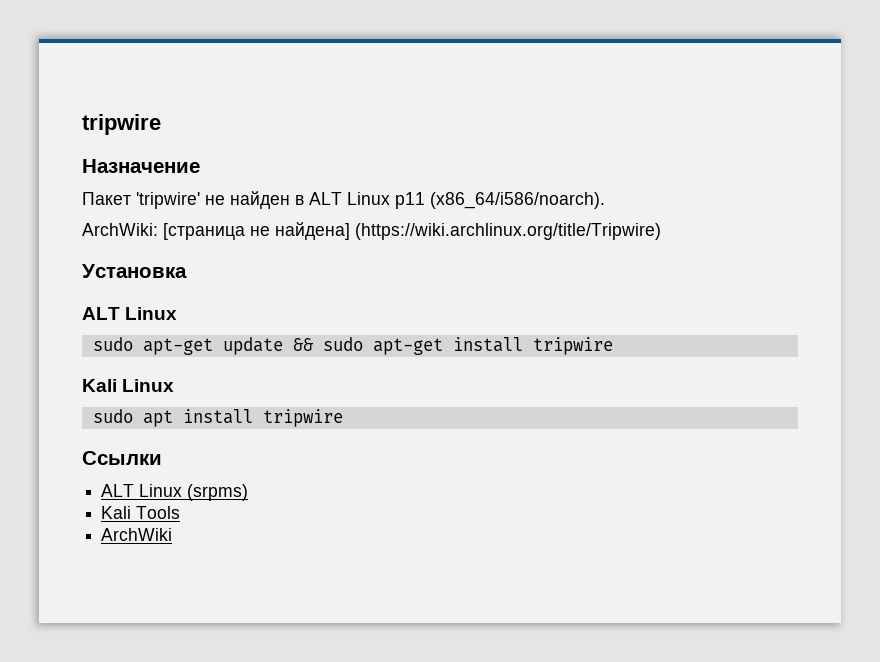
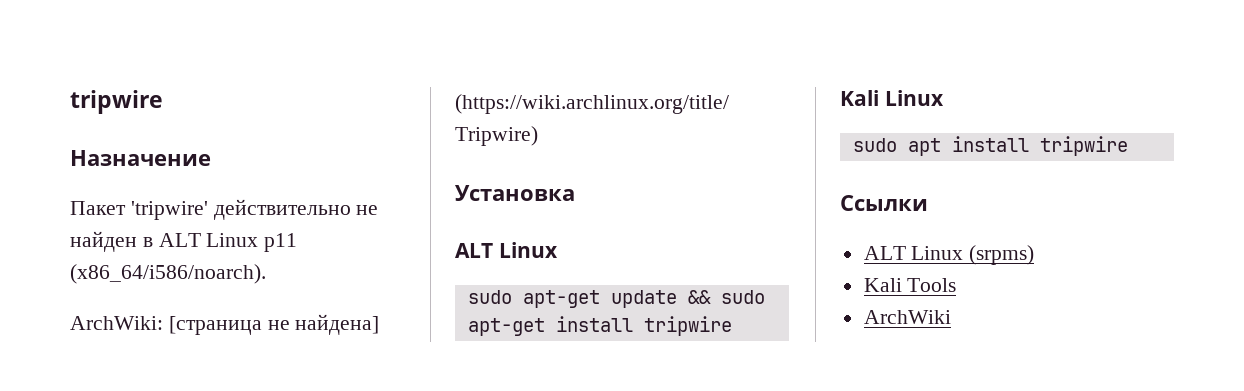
(200, 200) none -> [213,199,351,220] действительно

